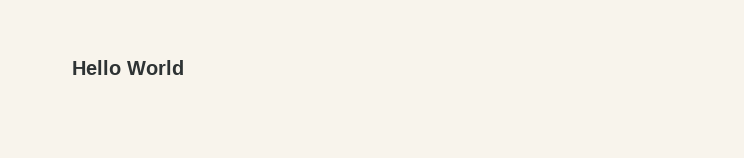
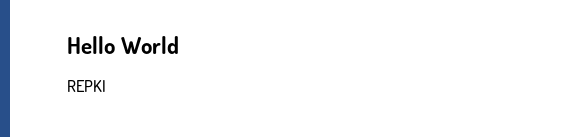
(184, 67) none -> [67,80,106,92] // REPKI

